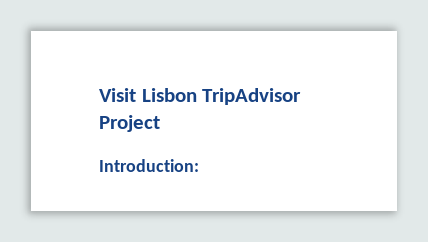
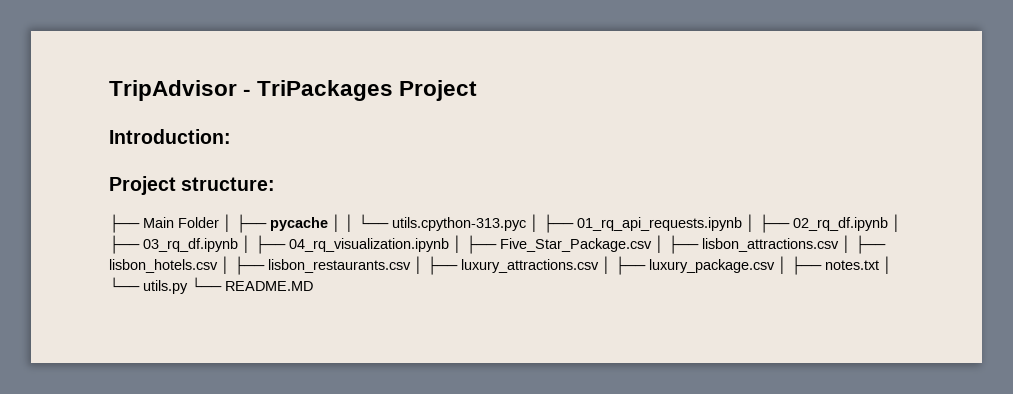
[99,88,302,105] Visit Lisbon TripAdvisor -> [109,80,394,101] TripAdvisor - TriPackages
(199, 165) none -> [109,176,276,195] [109,214,901,233] [109,235,886,254] [109,256,892,275] [109,277,313,294] // Project structure: // ├── Main Folder │ ├── pycache │ │ └── utils.cpython-313.pyc │ ├── 01_rq_api_requests.ipynb │ ├── 02_rq_df.ipynb │ ├── 03_rq_df.ipynb │ ├── 04_rq_visualization.ipynb │ ├── Five_Star_Package.csv │ ├── lisbon_attractions.csv │ ├── lisbon_hotels.csv │ ├── lisbon_restaurants.csv │ ├── luxury_attractions.csv │ ├── luxury_package.csv │ ├── notes.txt │ └── utils.py └── README.MD

